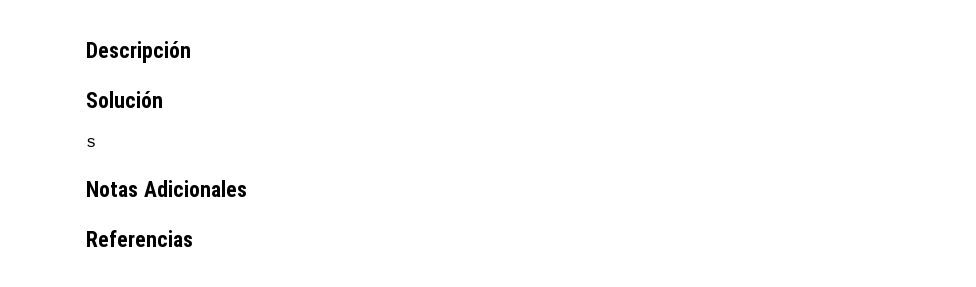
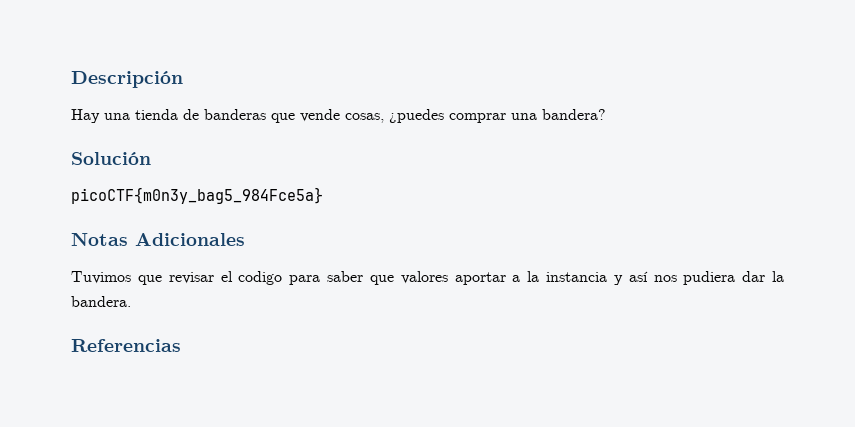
(191, 52) none -> [71,109,606,123] // Hay una tienda de banderas que vende cosas, ¿puedes comprar una bandera?
[86,138,96,147] s -> [71,187,323,204] picoCTF{m0n3y_bag5_984Fce5a}
(247, 188) none -> [71,271,785,285] [71,296,131,307] // Tuvimos que revisar el codigo para saber que valores aportar a la instancia y así nos pudiera dar la bandera.

